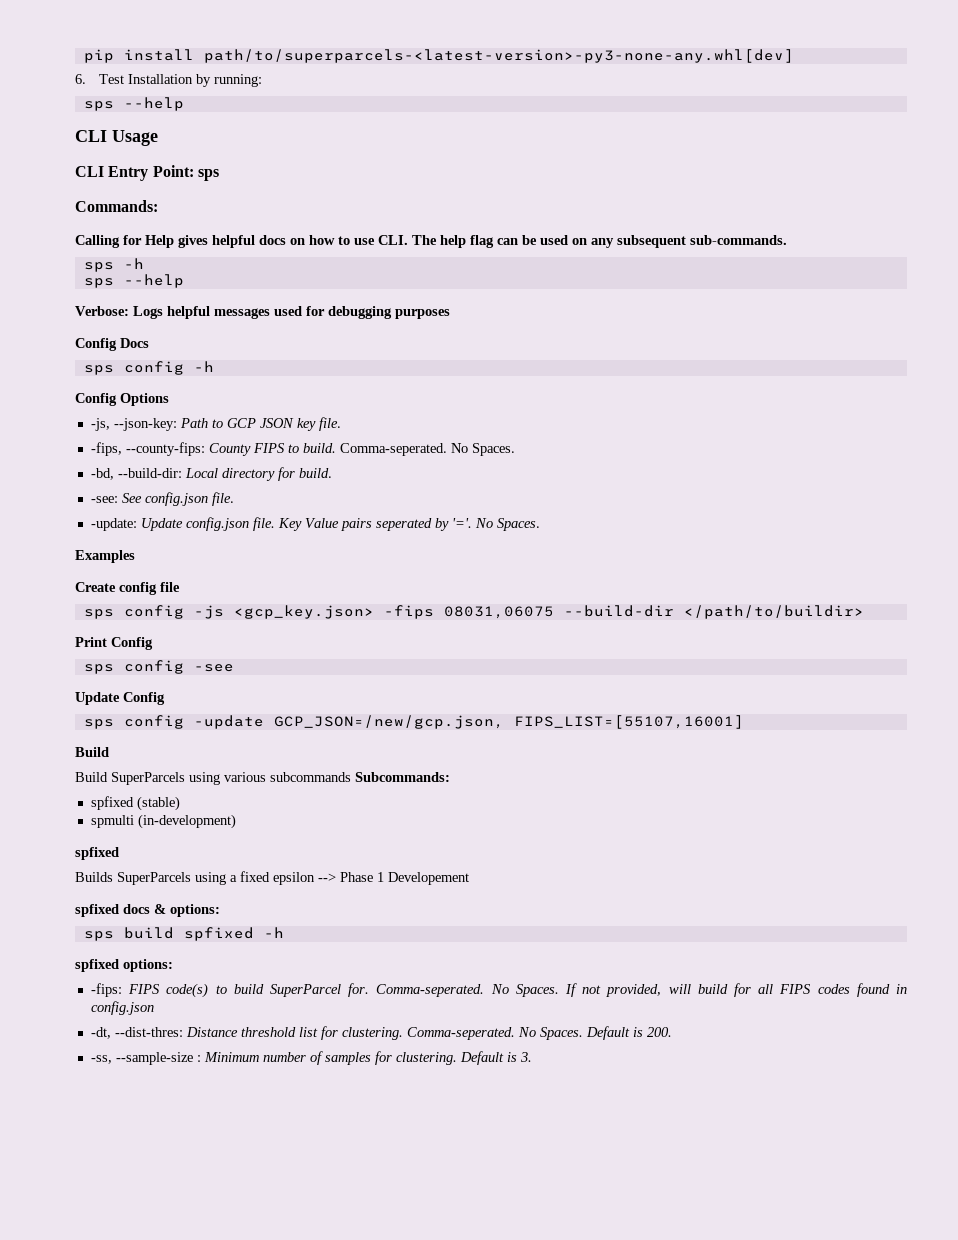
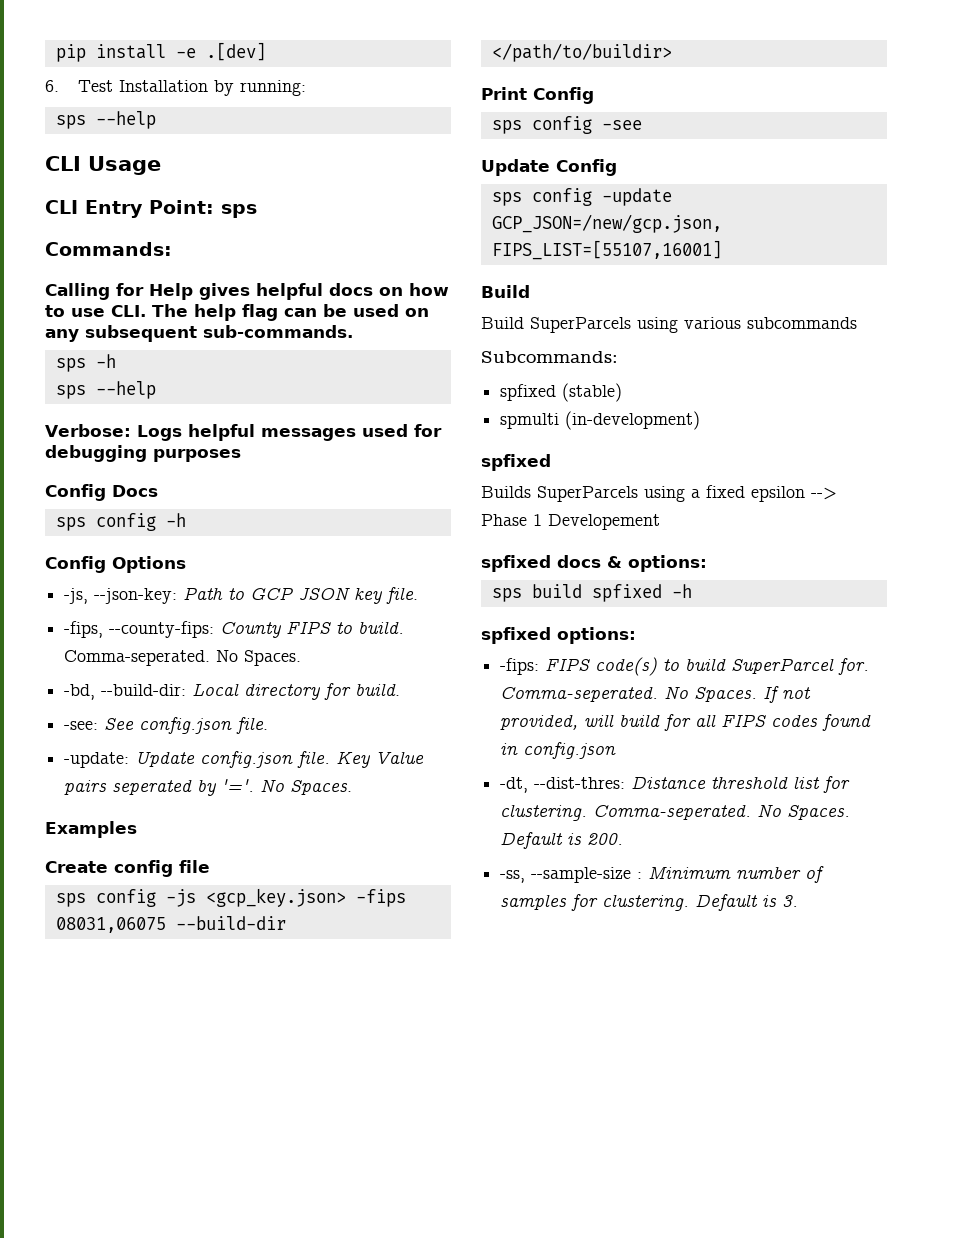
[203,49,794,63] path/to/superparcels-<latest-version>-py3-none-any.whl[dev] -> [175,42,266,61] -e .[dev]
(351, 777) none -> (857, 323) //

